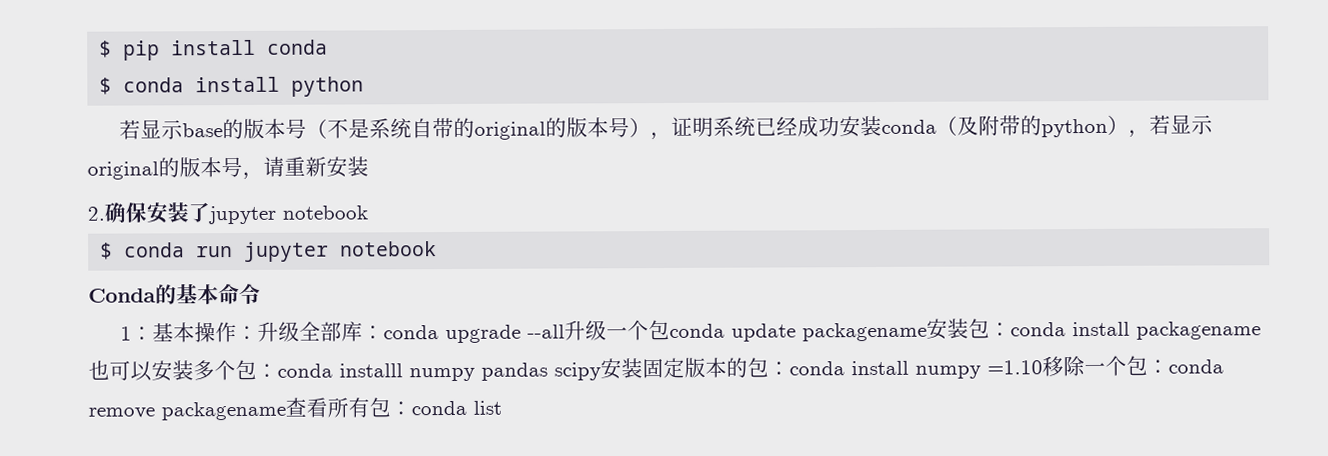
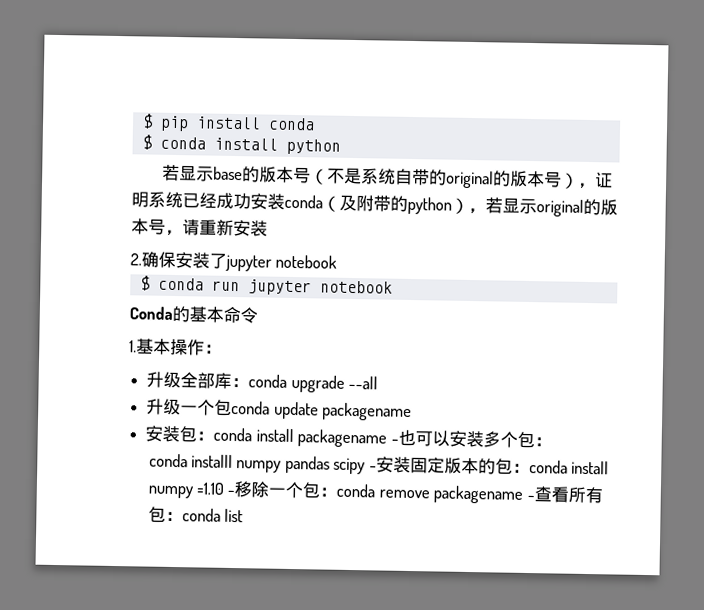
[120,326,154,341] 1： -> [129,340,137,353] 1.
(259, 333) none -> (222, 349) //
(566, 331) none -> (379, 382) //
(928, 332) none -> (413, 412) //
(1262, 330) none -> [390,438,399,444] -
(278, 370) none -> (552, 442) //
(601, 371) none -> [368,465,377,471] -
(1043, 367) none -> [227,489,236,496] -
(286, 411) none -> [526,494,535,501] -

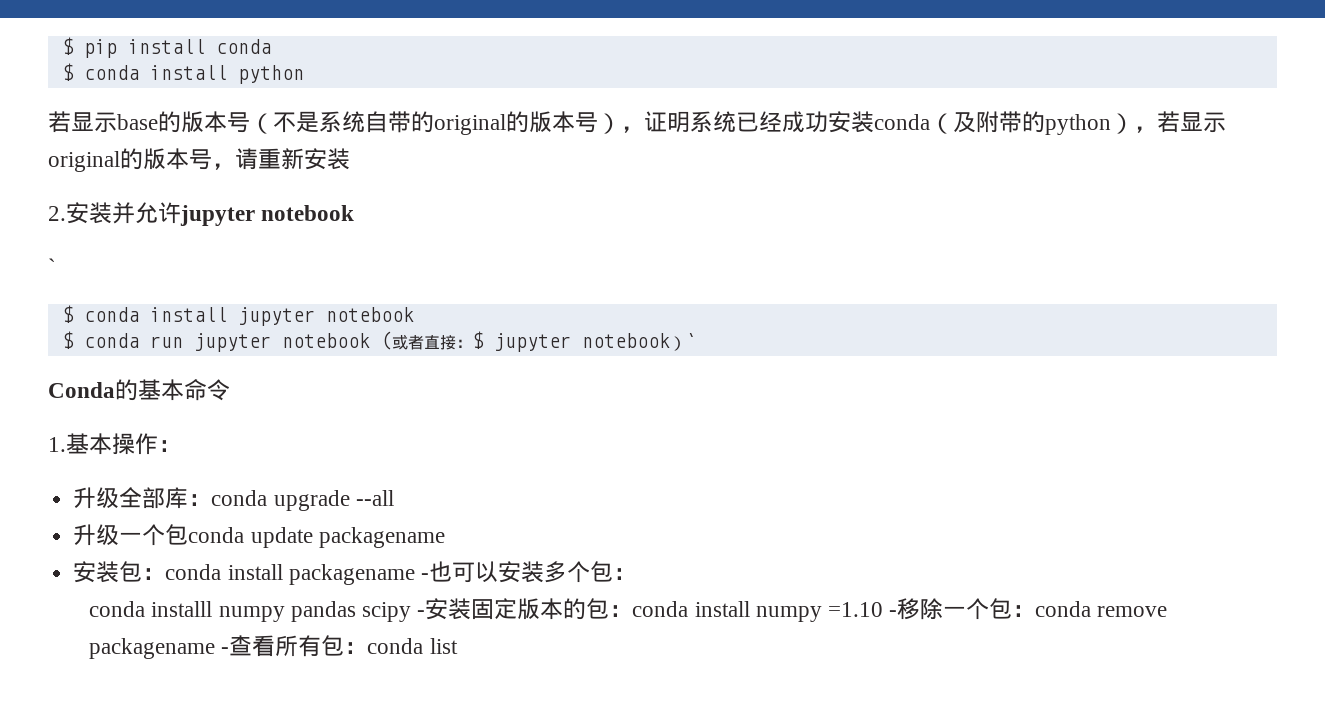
[141,251,227,269] 确保安装了 -> [66,202,355,226] [48,258,56,275] [61,305,227,323] 安装并允许jupyter notebook // ` // $ conda install
(393, 287) none -> [380,331,697,352] (或者直接：$ jupyter notebook）`

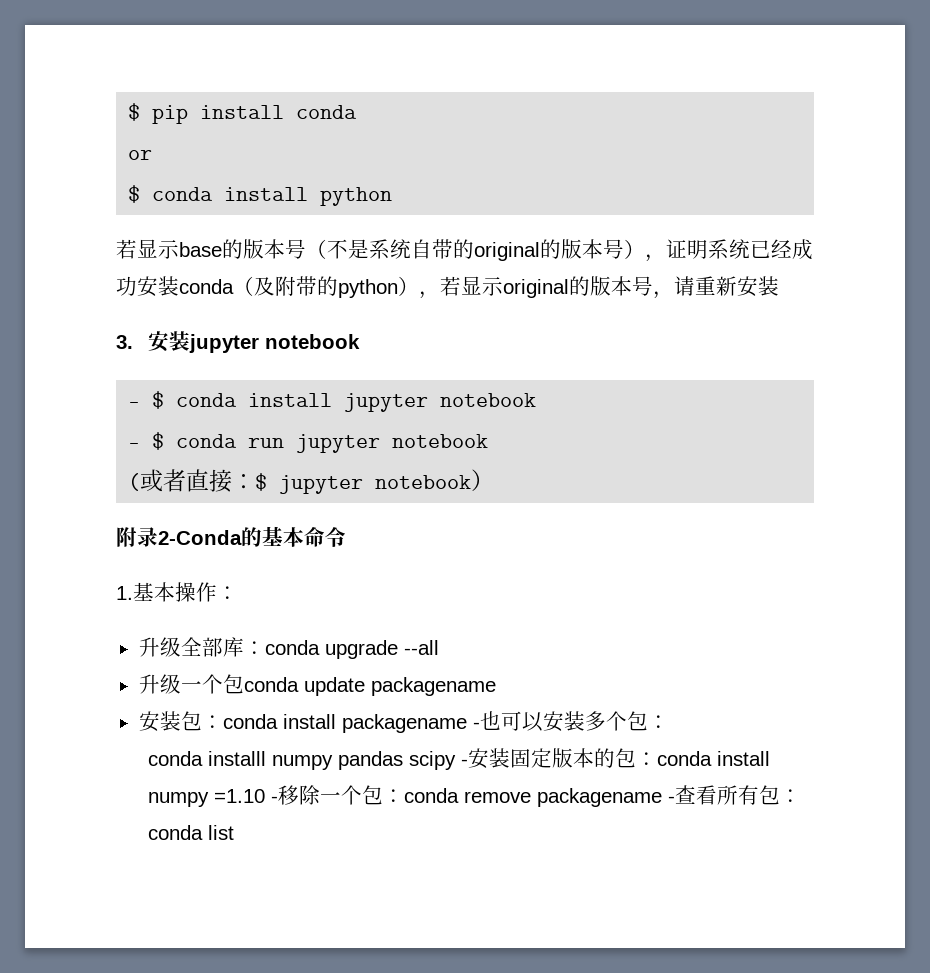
(271, 46) none -> [128,150,153,160] // or
[48,202,355,226] [48,258,56,275] 2.安装并允许jupyter notebook // ` // -> [116,331,360,353] [128,402,141,407] 3.安装jupyter notebook // -
(414, 314) none -> [128,443,141,448] -
(370, 340) none -> (489, 441) //
[685,333,697,348] [48,382,115,398] ` // Conda -> [116,527,242,547] // 附录2-Conda

